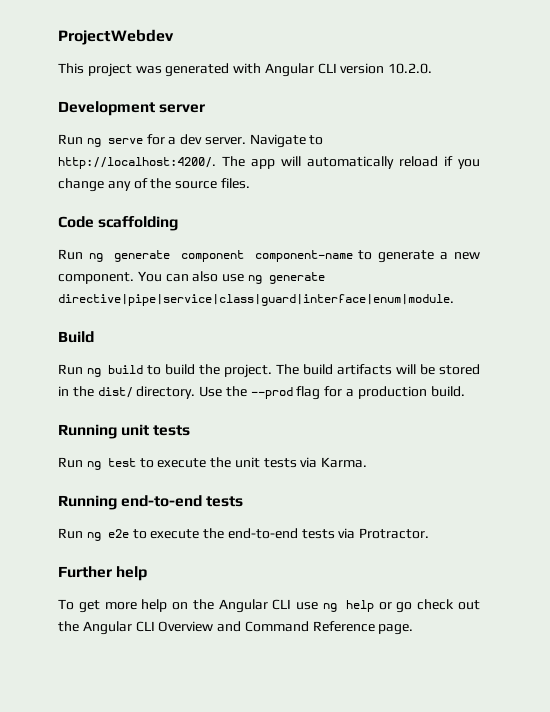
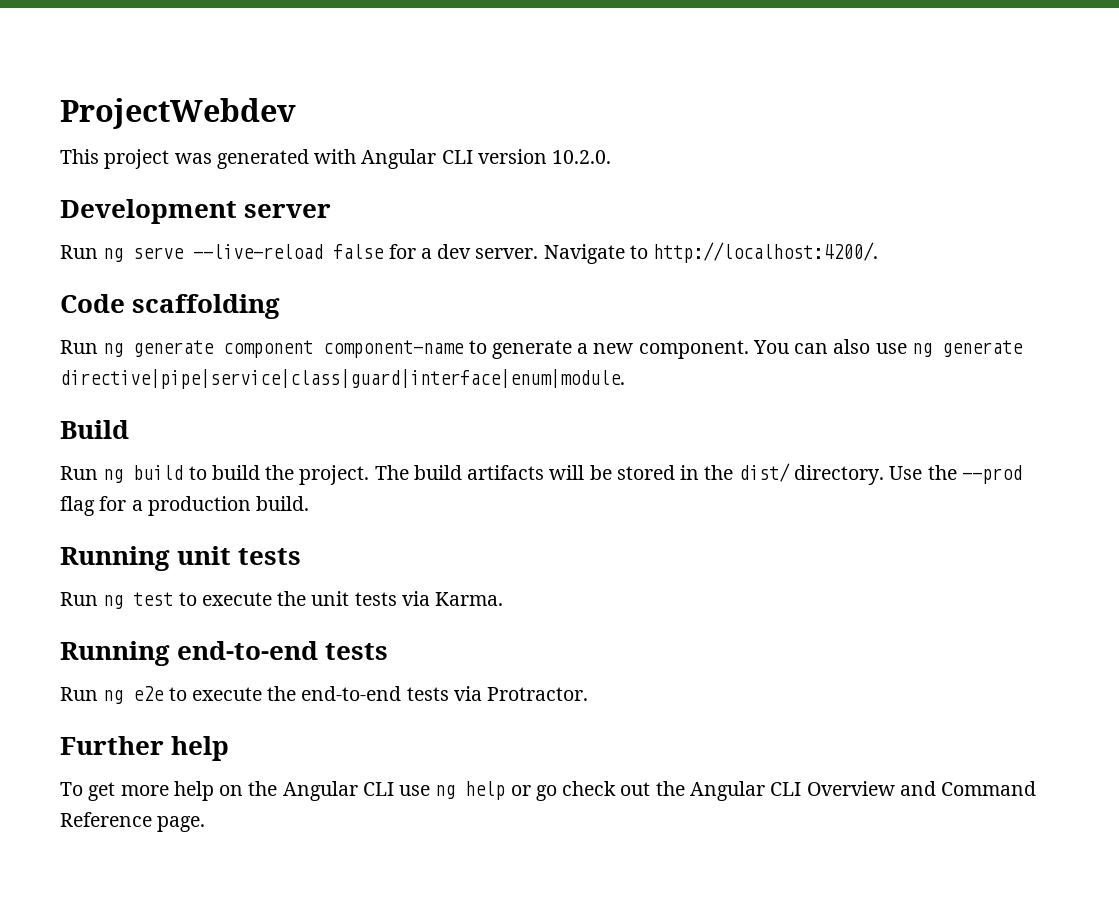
(143, 141) none -> [193,244,385,259] --live-reload false
[222,156,480,169] [58,178,250,192] The app will automatically reload if you change any of the source files. -> (879, 252) none

